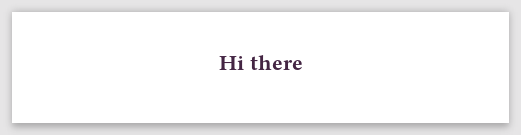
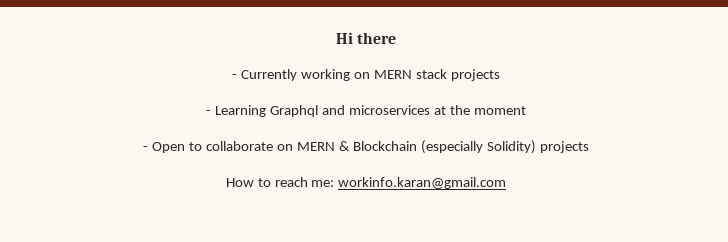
(303, 62) none -> [232,69,500,81] [206,105,526,117] [143,140,589,154] [225,177,507,189] // - Currently working on MERN stack projects // - Learning Graphql and microservices at the moment // - Open to collaborate on MERN & Blockchain (especially Solidity) projects // How to reach me: workinfo.karan@gmail.com

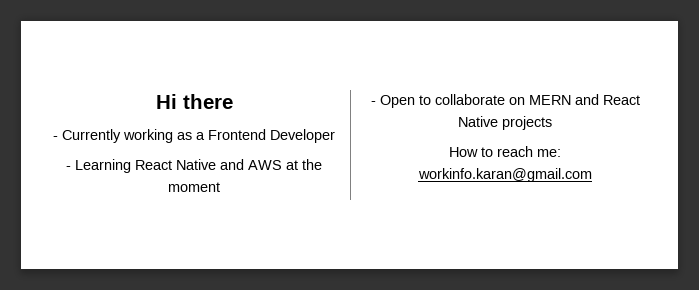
[354,69,500,81] [206,105,430,117] on MERN stack projects // - Learning Graphql and microservices -> [177,129,335,143] [66,159,282,173] as a Frontend Developer // - Learning React Native and AWS
[338,140,536,154] & Blockchain (especially Solidity) -> [574,94,640,105] [458,116,498,127] and React Native

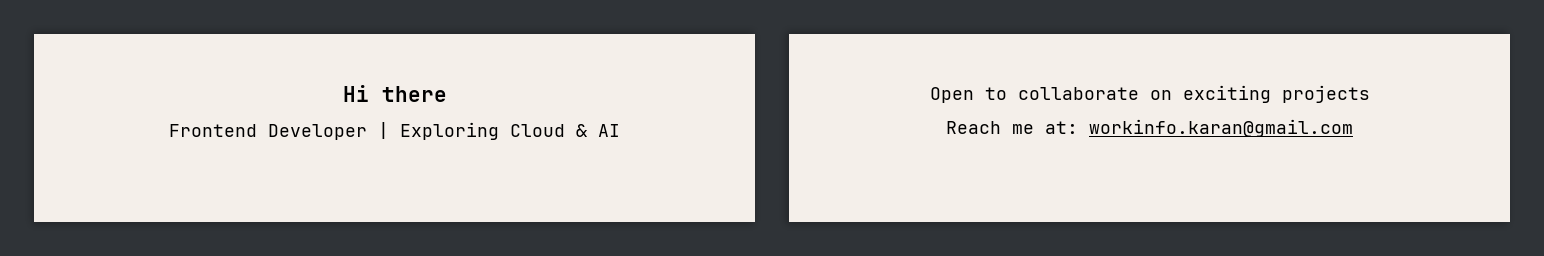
[53,129,335,143] [66,159,322,173] [168,182,220,192] [370,94,640,108] [458,116,552,130] [449,146,561,157] - Currently working as a Frontend Developer // - Learning React Native and AWS at the moment // - Open to collaborate on MERN and React Native projects // How to reach me: -> [169,122,620,140] [929,85,1370,103] [946,121,1078,134] Frontend Developer | Exploring Cloud & AI // Open to collaborate on exciting projects // Reach me at:

